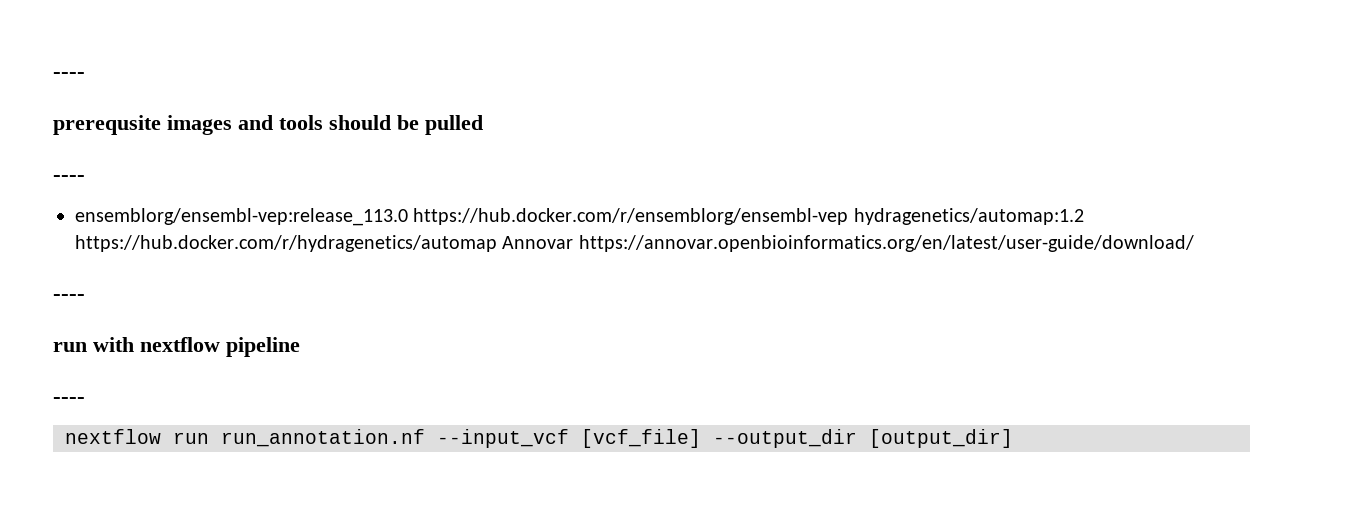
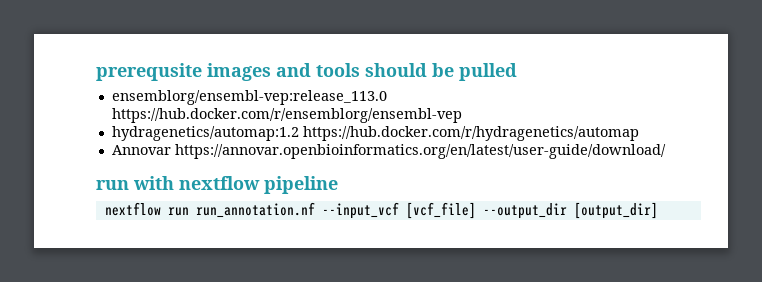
[53,72,85,79] ---- // -> (96, 72) none
[53,175,85,182] // ---- -> (517, 72) none
(849, 216) none -> (462, 115) //
(497, 243) none -> (639, 133) //
[53,294,85,301] // ---- -> (666, 151) none
[53,397,85,404] // ---- -> (338, 185) none

